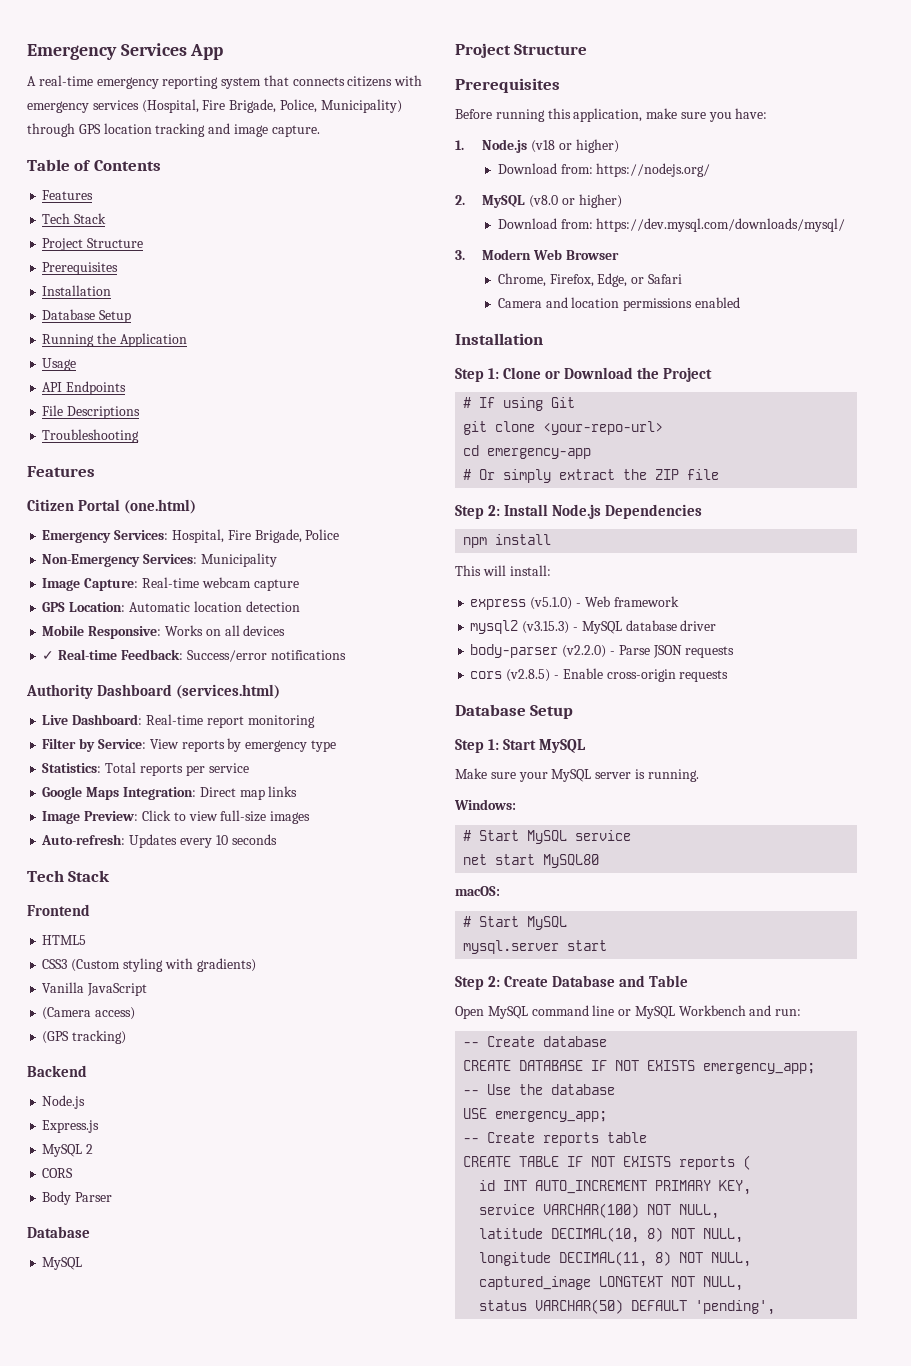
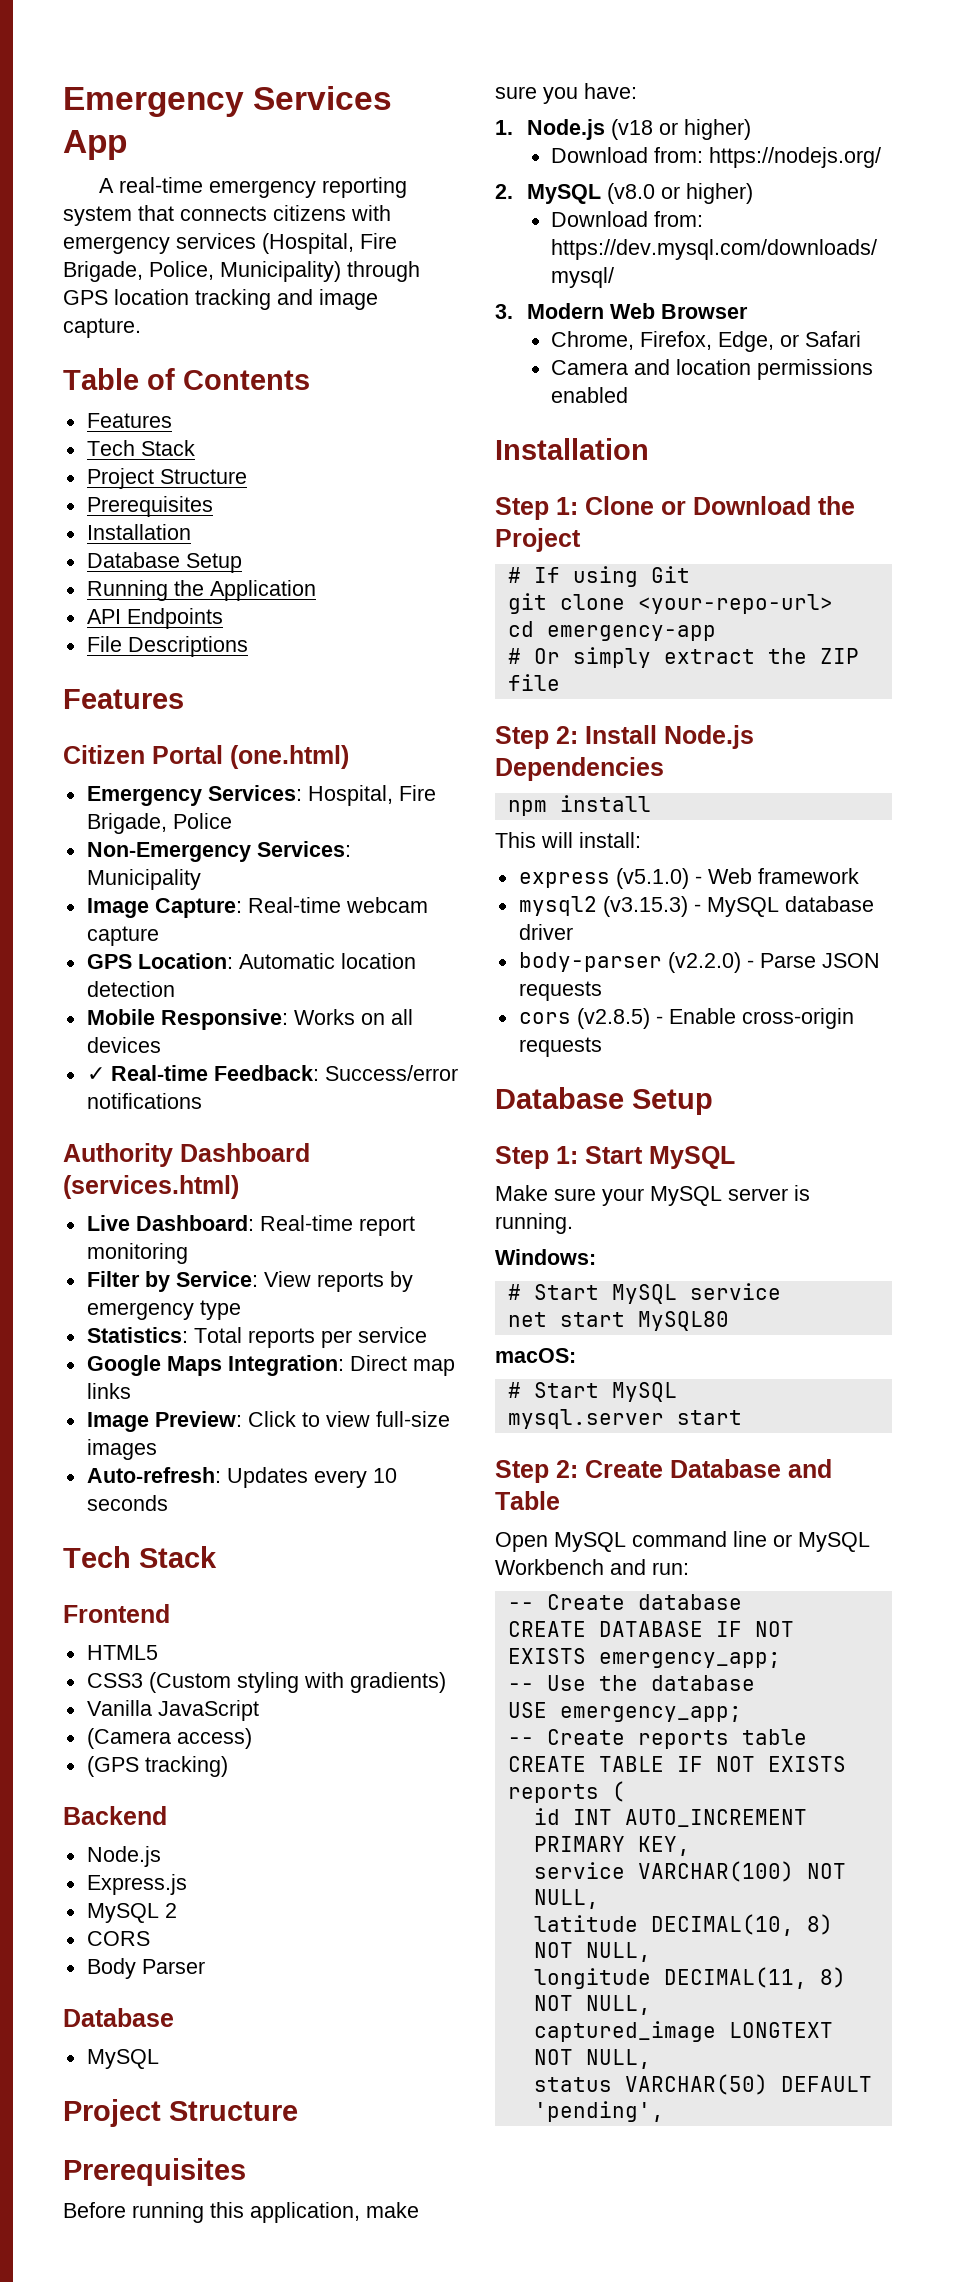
[42,358,77,371] // Usage -> (316, 590) none
[42,429,140,443] // Troubleshooting -> (248, 646) none

